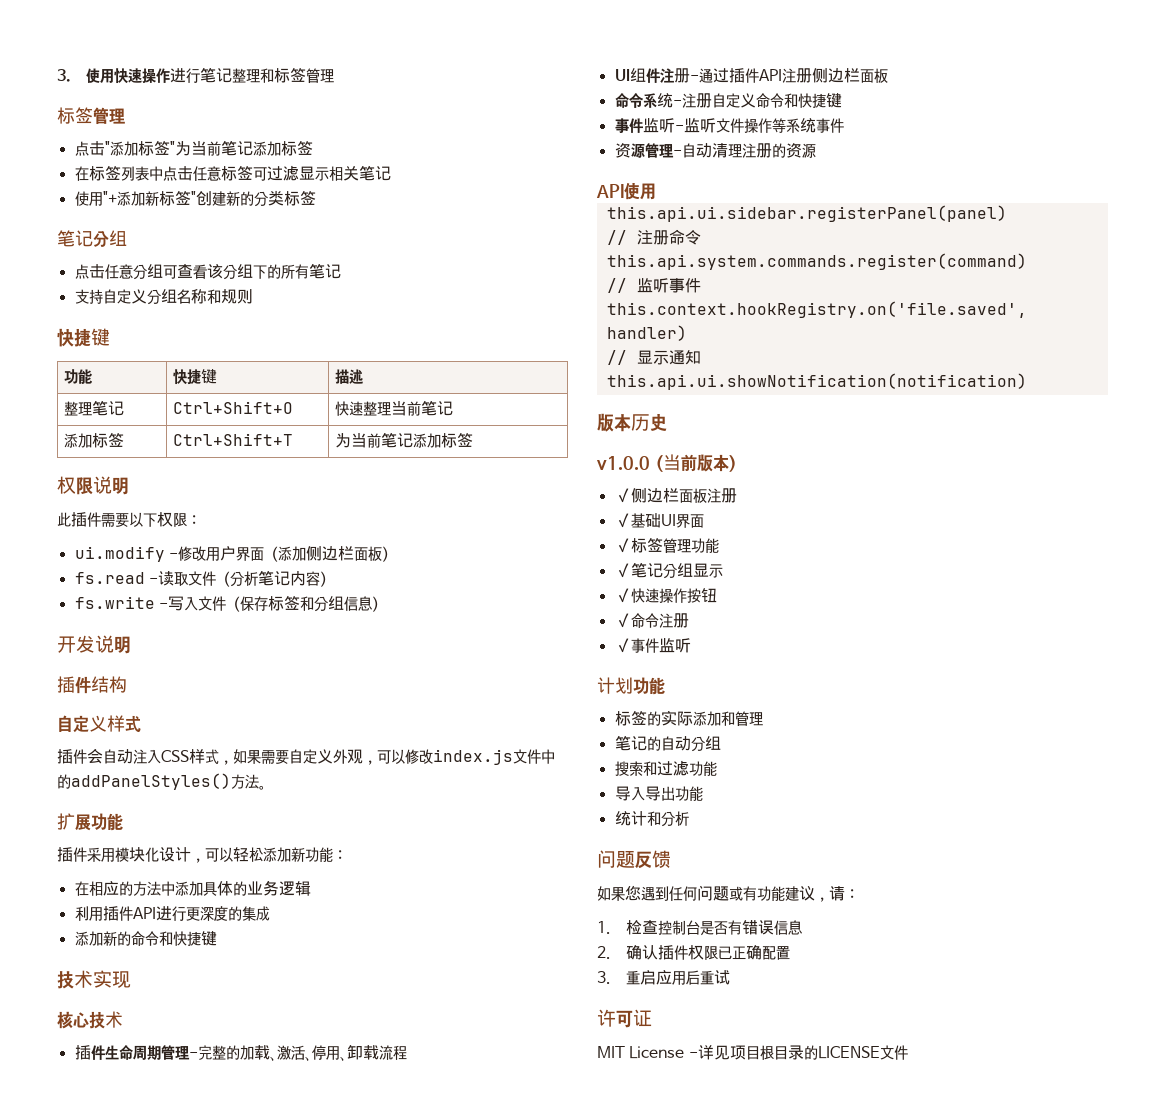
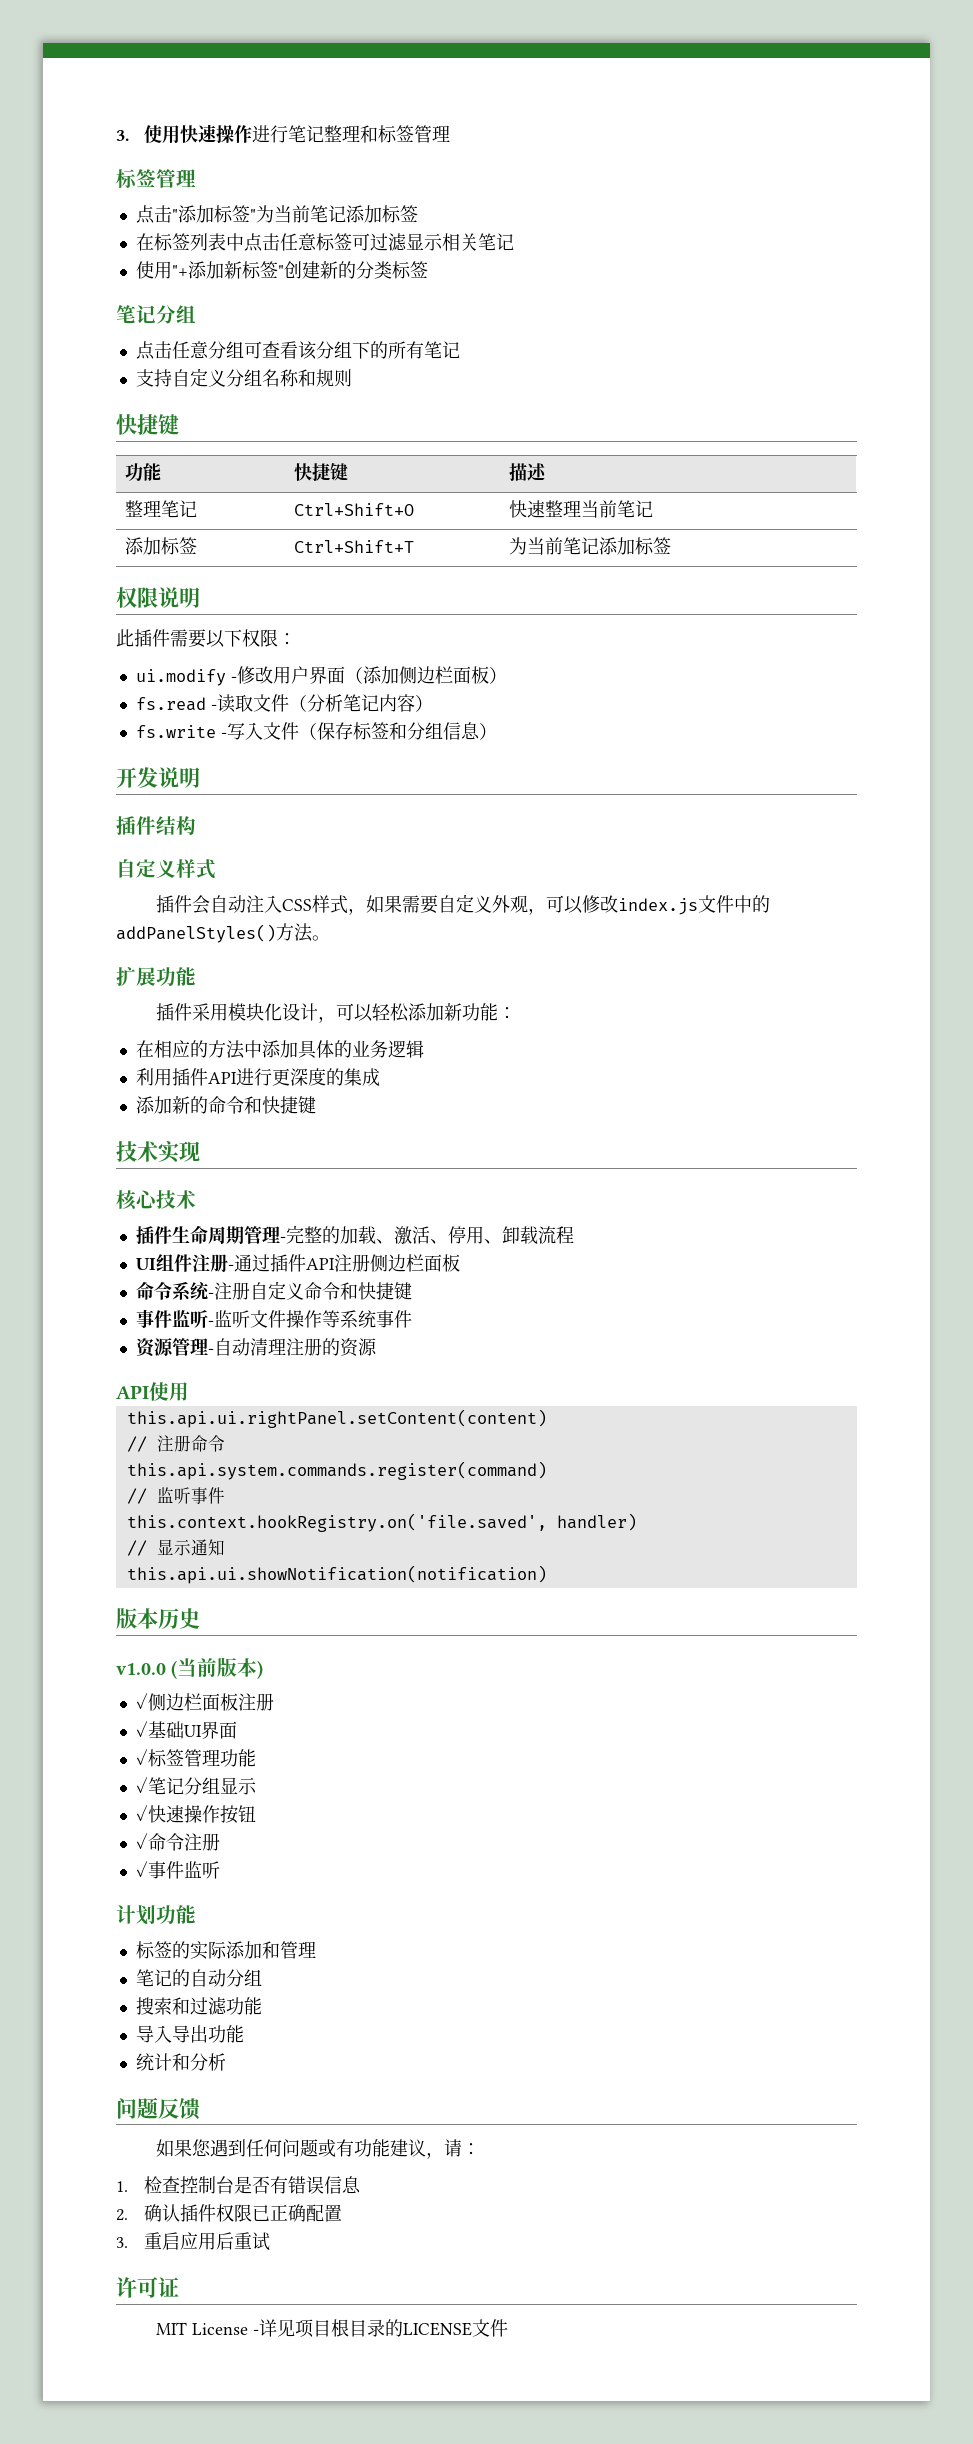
[606,205,1007,222] this.api.ui.sidebar.registerPanel(panel) -> [126,1409,547,1428] this.api.ui.rightPanel.setContent(content)

